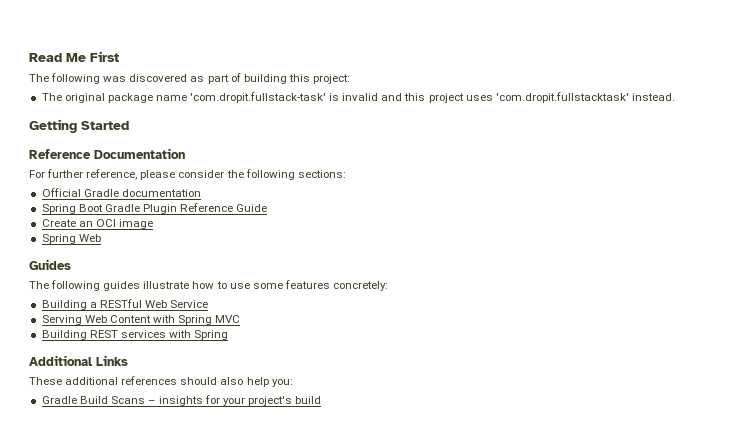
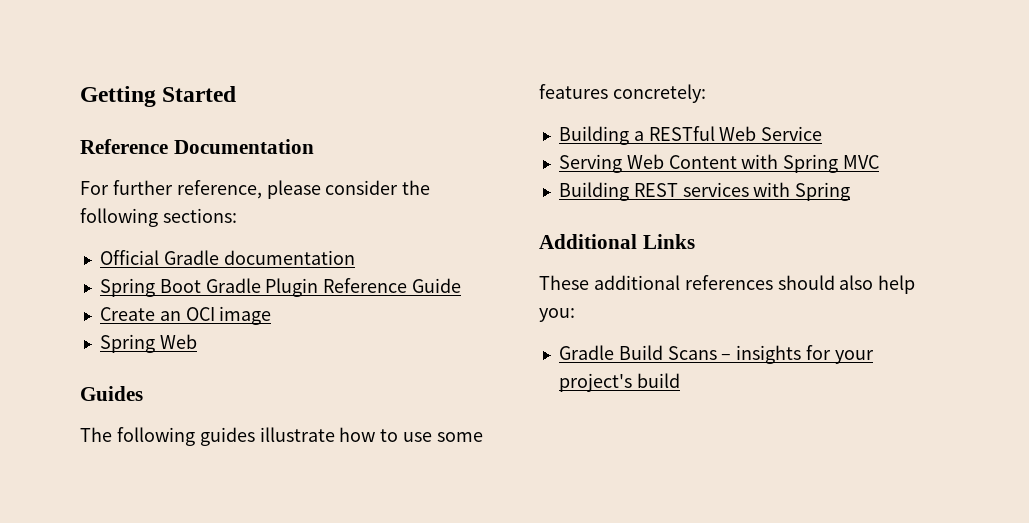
[29,51,119,62] [29,73,350,84] [41,92,675,103] Read Me First // The following was discovered as part of building this project: // The original package name 'com.dropit.fullstack-task' is invalid and this project uses 'com.dropit.fullstacktask' instead. // -> (80, 96) none

